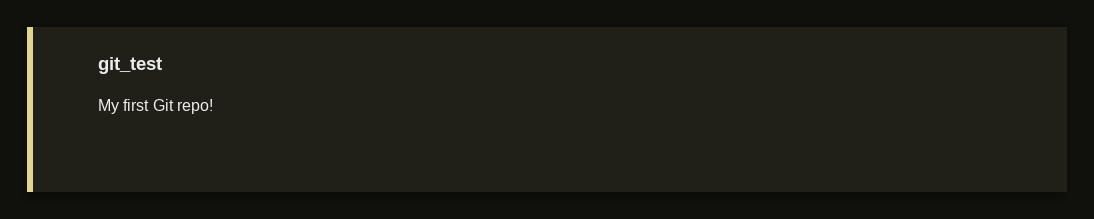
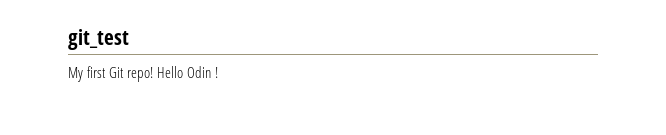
(213, 106) none -> [157,66,219,78] Hello Odin !

